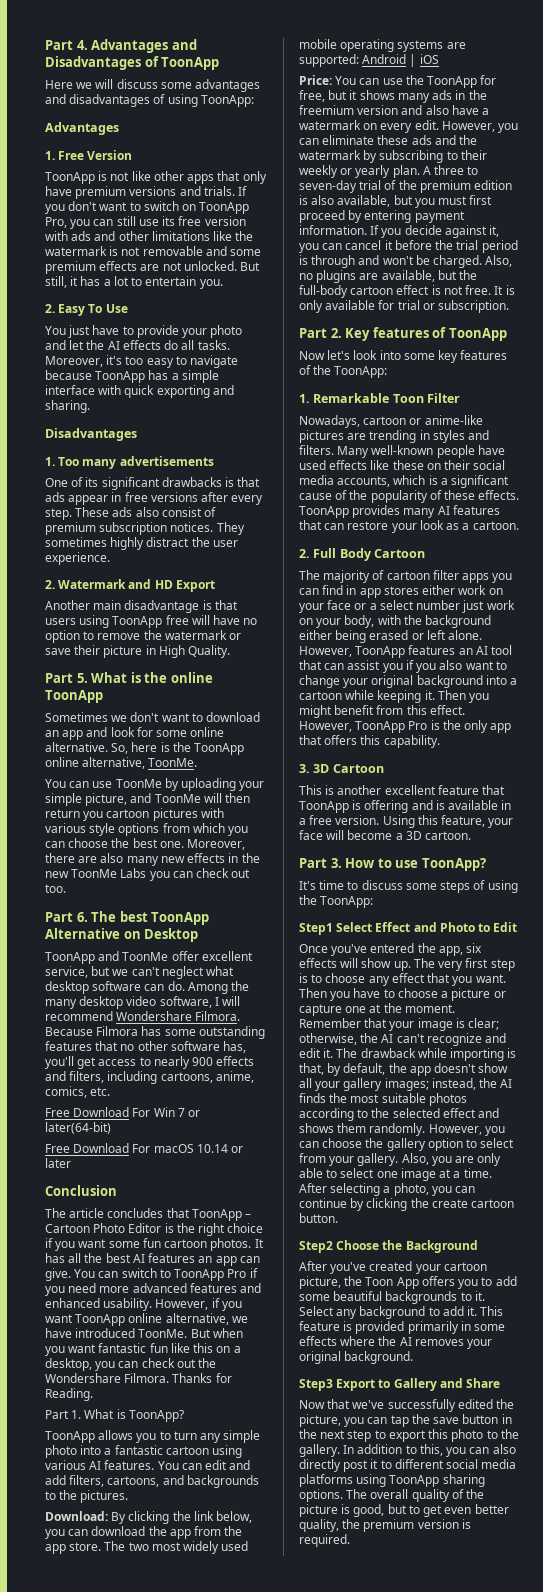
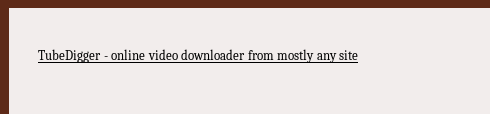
[45,39,197,53] [45,56,220,70] [45,79,261,92] [45,94,254,107] [45,122,119,135] [45,150,133,160] [45,171,267,184] [45,186,248,199] [45,201,250,214] [45,216,246,229] [45,231,254,241] [45,246,262,256] [45,261,261,274] [45,276,223,289] [45,304,128,316] [45,325,243,338] [45,340,230,350] [45,355,239,368] [45,370,219,383] [45,385,234,398] [45,400,90,413] [45,428,137,441] [45,456,214,469] [45,477,261,490] [45,492,264,505] [45,507,217,520] [45,522,245,535] [45,537,238,550] [45,552,110,565] [45,579,215,592] [45,600,238,613] [45,615,258,628] [45,630,242,643] [45,645,231,658] [45,672,213,683] [45,690,103,703] [45,712,261,722] [45,727,225,740] [45,742,245,755] [45,757,198,769] [45,778,265,791] [45,793,251,806] [45,808,224,821] [45,823,249,836] [45,838,246,850] [45,853,260,866] [45,868,251,881] [45,884,66,893] [45,911,210,925] [45,928,199,942] [45,951,253,964] [45,966,235,979] [45,981,250,994] [45,996,241,1009] [45,1011,241,1021] [45,1026,265,1039] [45,1041,247,1053] [45,1056,255,1069] [45,1071,254,1084] [45,1086,111,1098] [45,1107,201,1117] [45,1122,111,1134] [45,1143,244,1153] [45,1158,71,1168] [45,1185,117,1196] [45,1208,252,1221] [45,1223,264,1236] [45,1238,264,1251] [45,1253,260,1266] [45,1268,258,1281] [45,1283,262,1296] [45,1298,242,1311] [45,1313,248,1326] [45,1328,243,1338] [45,1343,241,1356] [45,1358,217,1371] [45,1373,232,1383] [45,1388,93,1401] [45,1409,184,1422] [45,1430,261,1443] [45,1445,243,1458] [45,1460,251,1470] [45,1475,259,1488] [45,1490,129,1503] [45,1511,253,1524] [45,1526,243,1539] [45,1541,249,1554] [299,39,466,52] [299,54,439,67] [299,75,497,88] [299,90,487,103] [299,105,490,115] [299,120,519,133] [299,135,478,145] [299,150,487,163] [299,165,479,178] [299,180,513,193] [299,195,493,208] [299,210,465,223] [299,225,500,238] [299,240,518,253] [299,255,513,268] [299,270,478,283] [299,285,515,298] [299,300,510,313] [299,327,507,341] [299,350,508,363] [299,365,388,378] [299,393,461,403] [299,415,483,428] [299,430,490,443] [299,445,505,458] [299,460,506,470] [299,475,510,488] [299,490,520,503] [299,505,500,518] [299,520,519,533] [299,548,426,561] [299,570,513,583] [299,585,503,598] [299,600,515,613] [299,615,492,628] [299,630,483,643] [299,645,513,658] [299,660,507,673] [299,675,518,688] [299,690,490,703] [299,705,465,718] [299,720,512,733] [299,735,440,748] [299,764,384,773] [299,785,506,795] [299,800,512,813] [299,815,514,828] [299,830,472,840] [299,858,486,871] [299,880,518,893] [299,895,374,908] [299,922,518,935] [299,943,483,956] [299,958,515,971] [299,973,506,986] [299,988,506,1001] [299,1003,455,1016] [299,1018,500,1031] [299,1033,507,1046] [299,1048,517,1061] [299,1063,509,1076] [299,1078,513,1091] [299,1093,467,1106] [299,1108,500,1121] [299,1123,505,1136] [299,1138,515,1151] [299,1153,502,1166] [299,1168,492,1181] [299,1183,476,1196] [299,1198,515,1211] [299,1213,338,1223] [299,1240,478,1253] [299,1261,487,1274] [299,1276,517,1289] [299,1291,485,1304] [299,1306,504,1319] [299,1321,506,1334] [299,1336,493,1349] [299,1351,414,1364] [299,1378,501,1391] [299,1399,515,1412] [299,1414,512,1427] [299,1429,519,1442] [299,1444,516,1457] [299,1459,517,1472] [299,1474,485,1487] [299,1489,485,1502] [299,1504,509,1517] [299,1519,471,1532] [299,1534,350,1547] Part 4. Advantages and Disadvantages of ToonApp // Here we will discuss some advantages and disadvantages of using ToonApp: // Advantages // 1. Free Version // ToonApp is not like other apps that only have premium versions and trials. If you don't want to switch on ToonApp Pro, you can still use its free version with ads and other limitations like the watermark is not removable and some premium effects are not unlocked. But still, it has a lot to entertain you. // 2. Easy To Use // You just have to provide your photo and let the AI effects do all tasks. Moreover, it's too easy to navigate because ToonApp has a simple interface with quick exporting and sharing. // Disadvantages // 1. Too many advertisements // One of its significant drawbacks is that ads appear in free versions after every step. These ads also consist of premium subscription notices. They sometimes highly distract the user experience. // 2. Watermark and HD Export // Another main disadvantage is that users using ToonApp free will have no option to remove the watermark or save their picture in High Quality. // Part 5. What is the online ToonApp // Sometimes we don't want to download an app and look for some online alternative. So, here is the ToonApp online alternative, ToonMe. // You can use ToonMe by uploading your simple picture, and ToonMe will then return you cartoon pictures with various style options from which you can choose the best one. Moreover, there are also many new effects in the new ToonMe Labs you can check out too. // Part 6. The best ToonApp Alternative on Desktop // ToonApp and ToonMe offer excellent service, but we can't neglect what desktop software can do. Among the many desktop video software, I will recommend Wondershare Filmora. Because Filmora has some outstanding features that no other software has, you'll get access to nearly 900 effects and filters, including cartoons, anime, comics, etc. // Free Download For Win 7 or later(64-bit) // Free Download For macOS 10.14 or later // Conclusion // The article concludes that ToonApp – Cartoon Photo Editor is the right choice if you want some fun cartoon photos. It has all the best AI features an app can give. You can switch to ToonApp Pro if you need more advanced features and enhanced usability. However, if you want ToonApp online alternative, we have introduced ToonMe. But when you want fantastic fun like this on a desktop, you can check out the Wondershare Filmora. Thanks for Reading. // Part 1. What is ToonApp? // ToonApp allows you to turn any simple photo into a fantastic cartoon using various AI features. You can edit and add filters, cartoons, and backgrounds to the pictures. // Download: By clicking the link below, you can download the app from the app store. The two most widely used mobile operating systems are supported: Android | iOS // Price: You can use the ToonApp for free, but it shows many ads in the freemium version and also have a watermark on every edit. However, you can eliminate these ads and the watermark by subscribing to their weekly or yearly plan. A three to seven-day trial of the premium edition is also available, but you must first proceed by entering payment information. If you decide against it, you can cancel it before the trial period is through and won't be charged. Also, no plugins are available, but the full-body cartoon effect is not free. It is only available for trial or subscription. // Part 2. Key features of ToonApp // Now let's look into some key features of the ToonApp: // 1. Remarkable Toon Filter // Nowadays, cartoon or anime-like pictures are trending in styles and filters. Many well-known people have used effects like these on their social media accounts, which is a significant cause of the popularity of these effects. ToonApp provides many AI features that can restore your look as a cartoon. // 2. Full Body Cartoon // The majority of cartoon filter apps you can find in app stores either work on your face or a select number just work on your body, with the background either being erased or left alone. However, ToonApp features an AI tool that can assist you if you also want to change your original background into a cartoon while keeping it. Then you might benefit from this effect. However, ToonApp Pro is the only app that offers this capability. // 3. 3D Cartoon // This is another excellent feature that ToonApp is offering and is available in a free version. Using this feature, your face will become a 3D cartoon. // Part 3. How to use ToonApp? // It's time to discuss some steps of using the ToonApp: // Step1 Select Effect and Photo to Edit // Once you've entered the app, six effects will show up. The very first step is to choose any effect that you want. Then you have to choose a picture or capture one at the moment. Remember that your image is clear; otherwise, the AI can't recognize and edit it. The drawback while importing is that, by default, the app doesn't show all your gallery images; instead, the AI finds the most suitable photos according to the selected effect and shows them randomly. However, you can choose the gallery option to select from your gallery. Also, you are only able to select one image at a time. After selecting a photo, you can continue by clicking the create cartoon button. // Step2 Choose the Background // After you've created your cartoon picture, the Toon App offers you to add some beautiful backgrounds to it. Select any background to add it. This feature is provided primarily in some effects where the AI removes your original background. // Step3 Export to Gallery and Share // Now that we've successfully edited the picture, you can tap the save button in the next step to export this photo to the gallery. In addition to this, you can also directly post it to different social media platforms using ToonApp sharing options. The overall quality of the picture is good, but to get even better quality, the premium version is required. -> [38,49,359,63] TubeDigger - online video downloader from mostly any site

